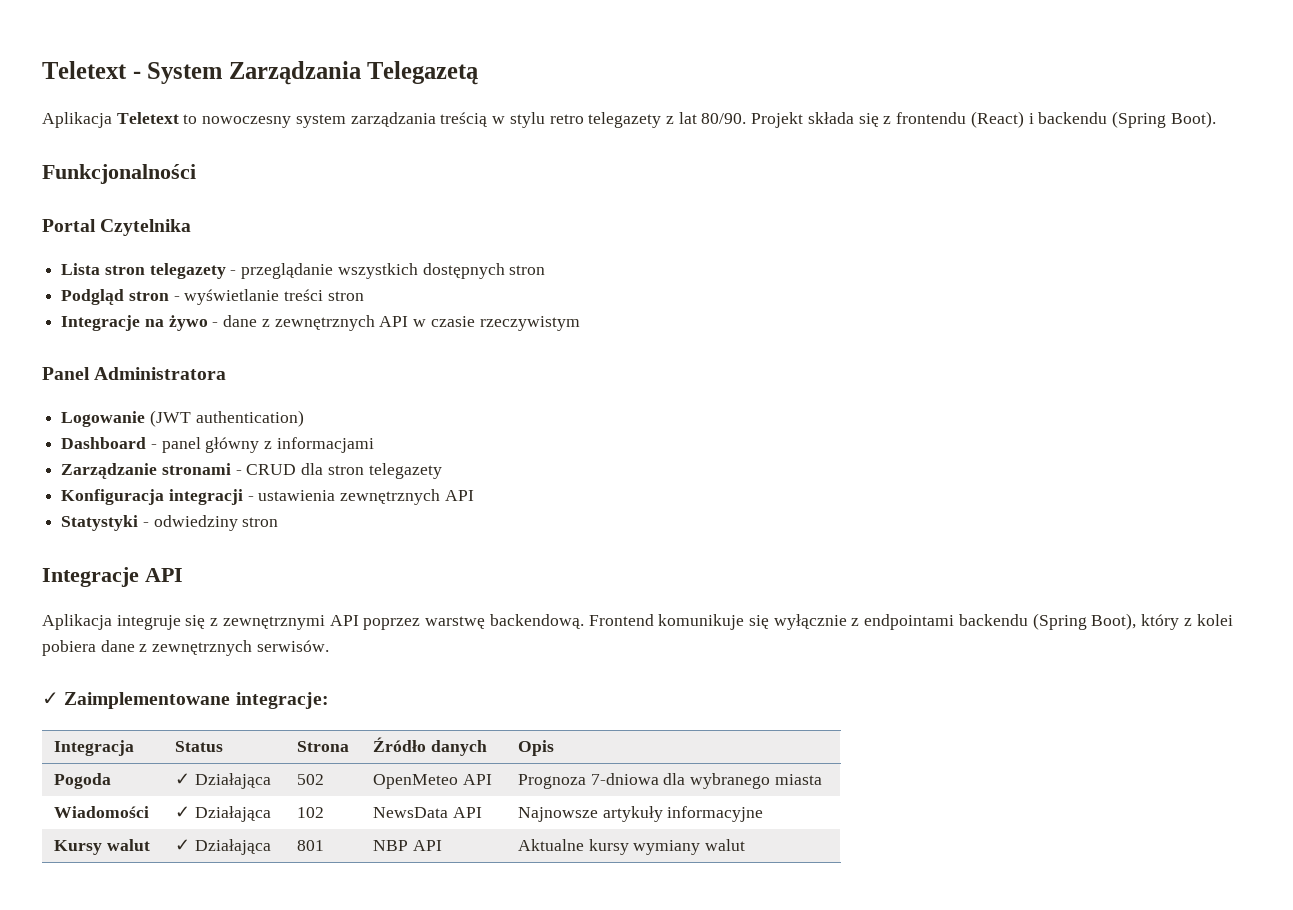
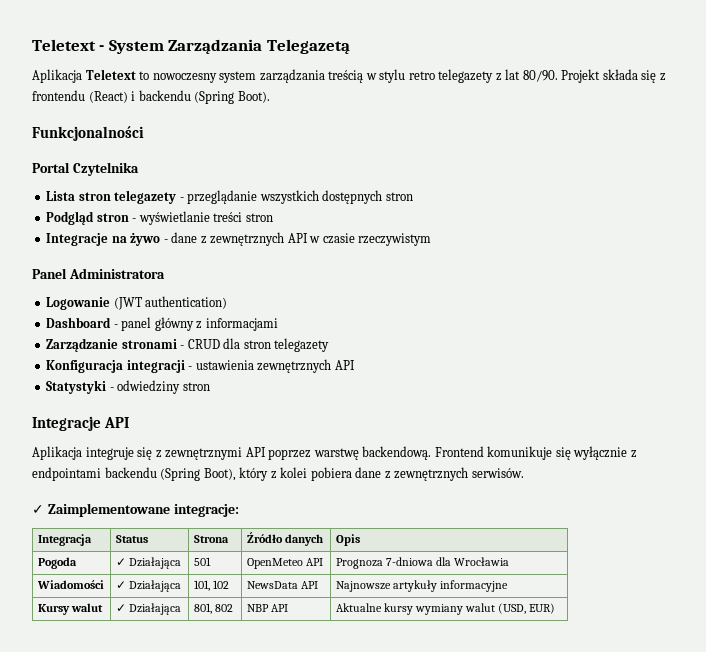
[296,774,324,785] 502 -> [193,557,211,566] 501
[689,773,822,789] wybranego miasta -> [454,557,510,566] Wrocławia
(271, 814) none -> [193,580,210,591] 101,
[296,840,324,851] 801 -> [193,603,233,614] 801, 802
(745, 845) none -> [498,603,556,614] (USD, EUR)

